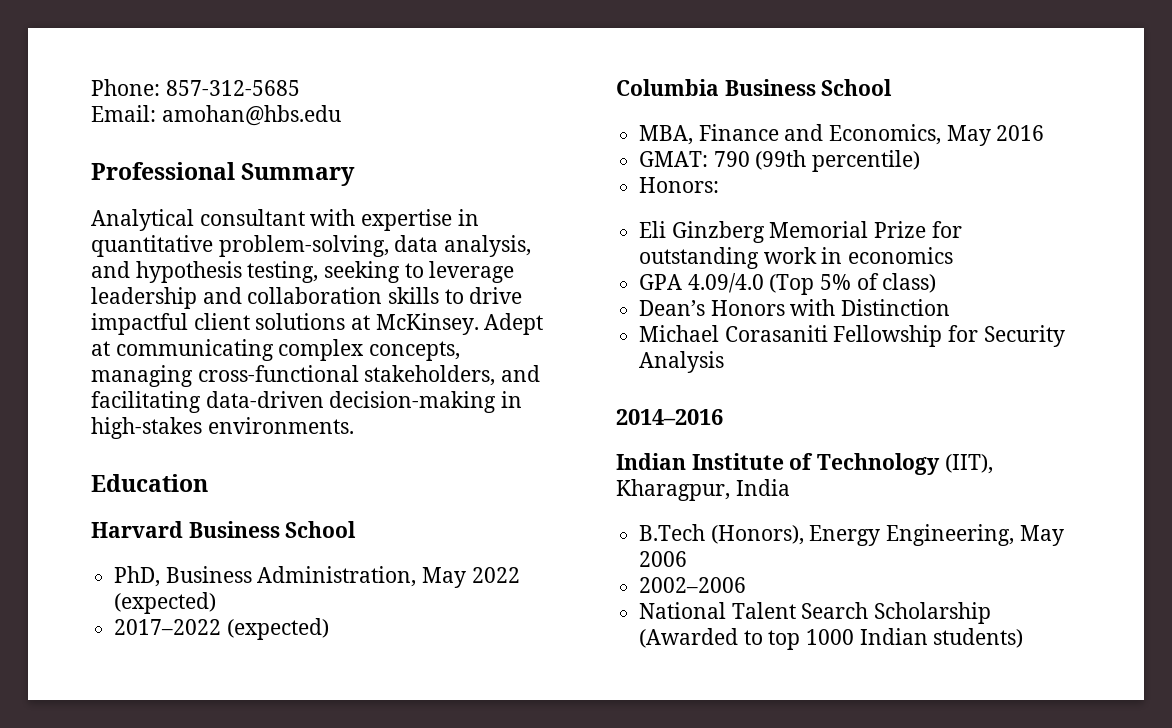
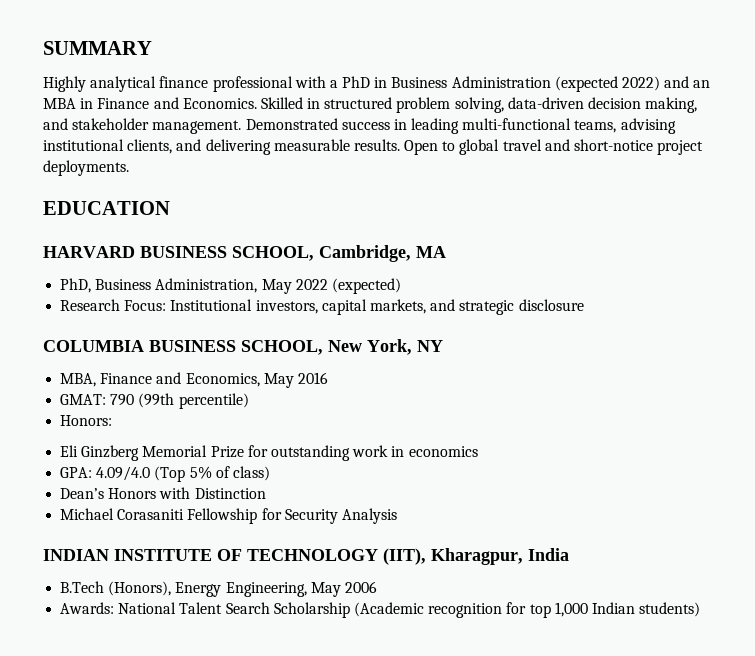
[91,79,300,96] [91,105,341,126] [91,162,356,186] [91,209,479,231] [91,235,532,257] [91,261,515,283] [91,287,523,309] [91,313,544,335] [91,339,461,361] [91,365,541,387] [91,391,523,413] [91,417,354,439] [91,474,208,492] [91,521,357,538] Phone: 857-312-5685 // Email: amohan@hbs.edu // Professional Summary // Analytical consultant with expertise in quantitative problem-solving, data analysis, and hypothesis testing, seeking to leverage leadership and collaboration skills to drive impactful client solutions at McKinsey. Adept at communicating complex concepts, managing cross-functional stakeholders, and facilitating data-driven decision-making in high-stakes environments. // Education // Harvard Business School -> [43,41,152,55] [43,76,711,92] [43,97,698,113] [43,118,676,134] [43,139,704,155] [43,160,129,176] [43,201,170,215] [43,245,446,262] SUMMARY // Highly analytical finance professional with a PhD in Business Administration (expected 2022) and an MBA in Finance and Economics. Skilled in structured problem solving, data-driven decision making, and stakeholder management. Demonstrated success in leading multi-functional teams, advising institutional clients, and delivering measurable results. Open to global travel and short-notice project deployments. // EDUCATION // HARVARD BUSINESS SCHOOL, Cambridge, MA
[114,618,329,640] [616,79,893,96] 2017–2022 (expected) // Columbia Business School -> [60,299,584,315] [43,339,443,355] Research Focus: Institutional investors, capital markets, and strategic disclosure // COLUMBIA BUSINESS SCHOOL, New York, NY
[639,274,683,290] GPA -> [60,467,93,478] GPA:
[616,409,723,425] [616,453,941,475] 2014–2016 // Indian Institute of Technology -> [43,549,378,561] INDIAN INSTITUTE OF TECHNOLOGY
[639,577,747,593] 2002–2006 // -> [60,602,115,614] Awards:
[639,628,855,650] (Awarded to top 1000 -> [353,602,588,618] (Academic recognition for top 1,000

